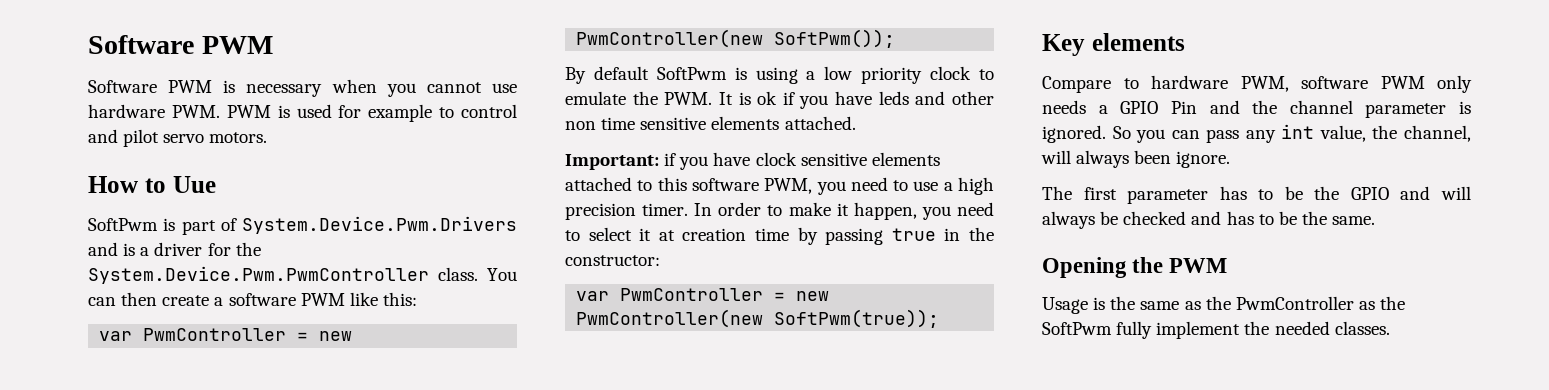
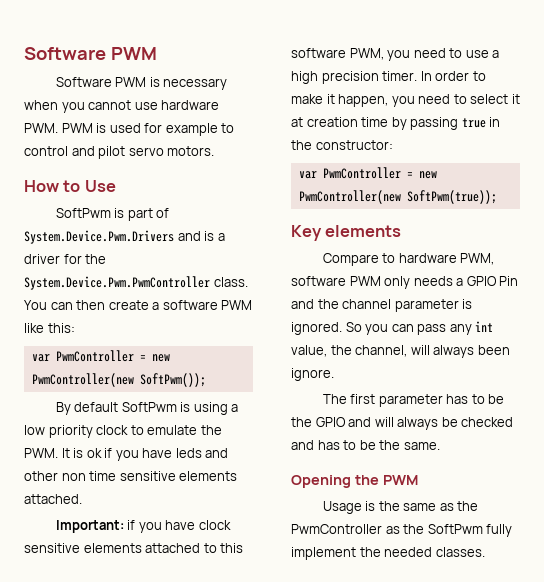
[172,176,216,193] Uue -> [84,180,116,192] Use

